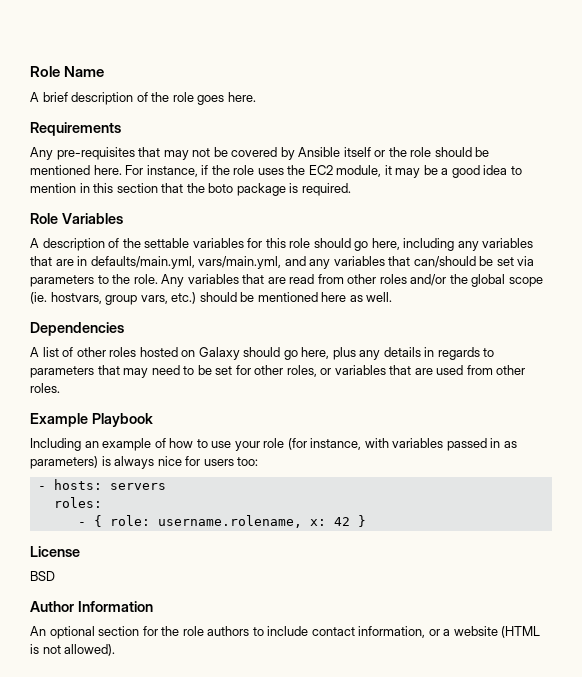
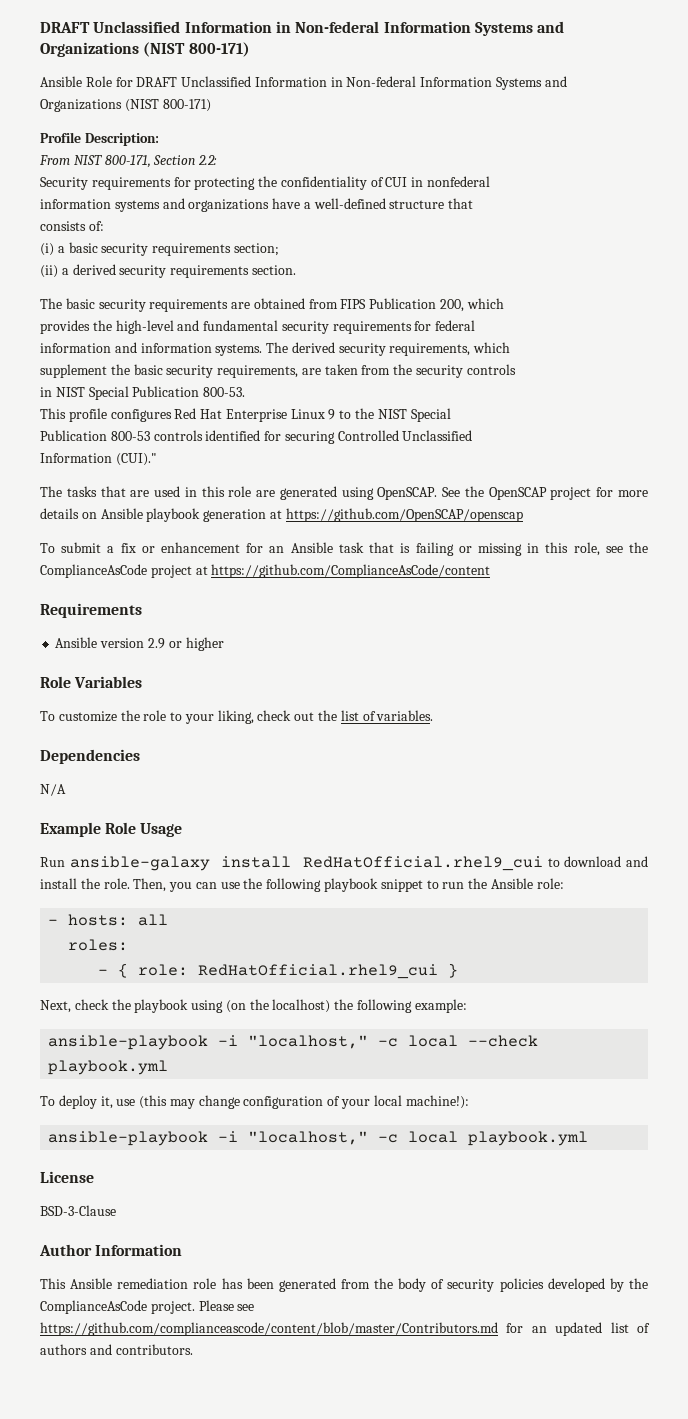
[30,66,105,77] [30,92,256,105] [30,122,121,136] [30,147,490,160] [30,165,522,178] [30,183,351,196] [30,213,123,224] [30,238,534,251] [30,256,535,269] [30,274,543,287] [30,292,393,305] [30,322,124,336] [30,347,495,360] [30,365,526,378] [30,383,60,393] [30,413,153,427] [30,438,517,451] [30,456,259,469] Role Name // A brief description of the role goes here. // Requirements // Any pre-requisites that may not be covered by Ansible itself or the role should be mentioned here. For instance, if the role uses the EC2 module, it may be a good idea to mention in this section that the boto package is required. // Role Variables // A description of the settable variables for this role should go here, including any variables that are in defaults/main.yml, vars/main.yml, and any variables that can/should be set via parameters to the role. Any variables that are read from other roles and/or the global scope (ie. hostvars, group vars, etc.) should be mentioned here as well. // Dependencies // A list of other roles hosted on Galaxy should go here, plus any details in regards to parameters that may need to be set for other roles, or variables that are used from other roles. // Example Playbook // Including an example of how to use your role (for instance, with variables passed in as parameters) is always nice for users too: -> [40,21,565,36] [40,42,250,57] [40,76,567,90] [40,99,211,112] [40,132,159,146] [39,155,218,168] [40,176,491,190] [40,198,474,212] [40,221,104,231] [40,242,279,256] [40,264,296,278] [40,298,504,312] [40,320,476,334] [40,342,511,356] [40,364,516,378] [40,386,246,400] [40,408,451,422] [40,430,473,444] [40,453,157,466] [40,486,648,500] [40,508,523,522] [40,542,649,556] [40,564,491,578] [40,603,142,618] [55,637,224,651] [40,676,143,688] [40,710,434,724] [40,749,140,764] [40,784,66,796] [40,822,183,837] [40,856,648,871] [40,878,564,892] DRAFT Unclassified Information in Non-federal Information Systems and Organizations (NIST 800-171) // Ansible Role for DRAFT Unclassified Information in Non-federal Information Systems and Organizations (NIST 800-171) // Profile Description: // From NIST 800-171, Section 2.2: // Security requirements for protecting the confidentiality of CUI in nonfederal // information systems and organizations have a well-defined structure that // consists of: // (i) a basic security requirements section; // (ii) a derived security requirements section. // The basic security requirements are obtained from FIPS Publication 200, which // provides the high-level and fundamental security requirements for federal // information and information systems. The derived security requirements, which // supplement the basic security requirements, are taken from the security controls // in NIST Special Publication 800-53. // This profile configures Red Hat Enterprise Linux 9 to the NIST Special // Publication 800-53 controls identified for securing Controlled Unclassified // Information (CUI)." // The tasks that are used in this role are generated using OpenSCAP. See the OpenSCAP project for more details on Ansible playbook generation at https://github.com/OpenSCAP/openscap // To submit a fix or enhancement for an Ansible task that is failing or missing in this role, see the ComplianceAsCode project at https://github.com/ComplianceAsCode/content // Requirements // Ansible version 2.9 or higher // Role Variables // To customize the role to your liking, check out the list of variables. // Dependencies // N/A // Example Role Usage // Run ansible-galaxy install RedHatOfficial.rhel9_cui to download and install the role. Then, you can use the following playbook snippet to run the Ansible role:
[109,483,166,490] servers -> [138,914,169,926] all
[157,515,366,528] username.rolename, x: 42 } -> [198,963,459,979] [40,999,467,1013] [48,1035,539,1050] [48,1060,169,1075] [40,1095,469,1109] [48,1131,589,1146] RedHatOfficial.rhel9_cui } // Next, check the playbook using (on the localhost) the following example: // ansible-playbook -i "localhost," -c local --check playbook.yml // To deploy it, use (this may change configuration of your local machine!): // ansible-playbook -i "localhost," -c local playbook.yml
[30,571,55,581] BSD -> [40,1205,116,1216] BSD-3-Clause
[30,626,541,639] [30,644,116,656] An optional section for the role authors to include contact information, or a website (HTML is not allowed). -> [40,1278,648,1292] [40,1300,255,1314] [40,1322,650,1336] [40,1344,193,1355] This Ansible remediation role has been generated from the body of security policies developed by the ComplianceAsCode project. Please see https://github.com/complianceascode/content/blob/master/Contributors.md for an updated list of authors and contributors.

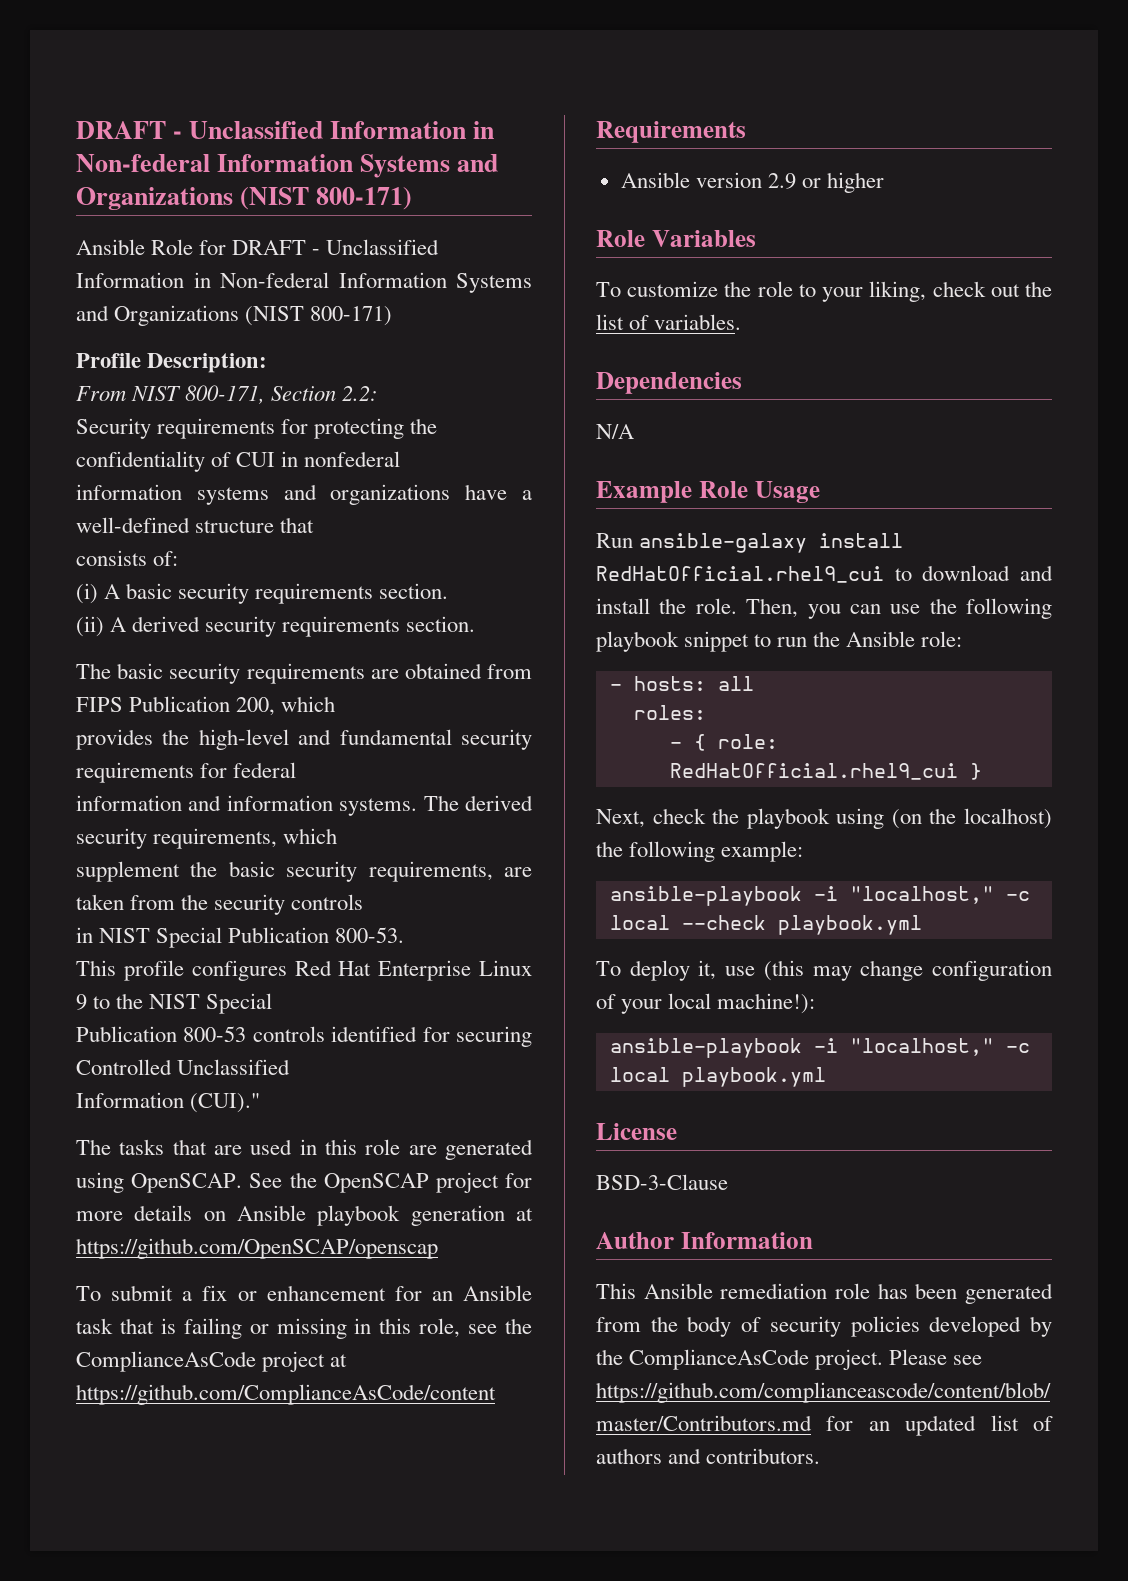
[40,22,90,33] DRAFT -> [76,121,183,139] DRAFT -
(178, 82) none -> [312,249,321,255] -
[57,242,279,256] a basic security requirements section; -> [104,583,449,604] A basic security requirements section.
[61,268,69,275] a -> [110,617,127,632] A

